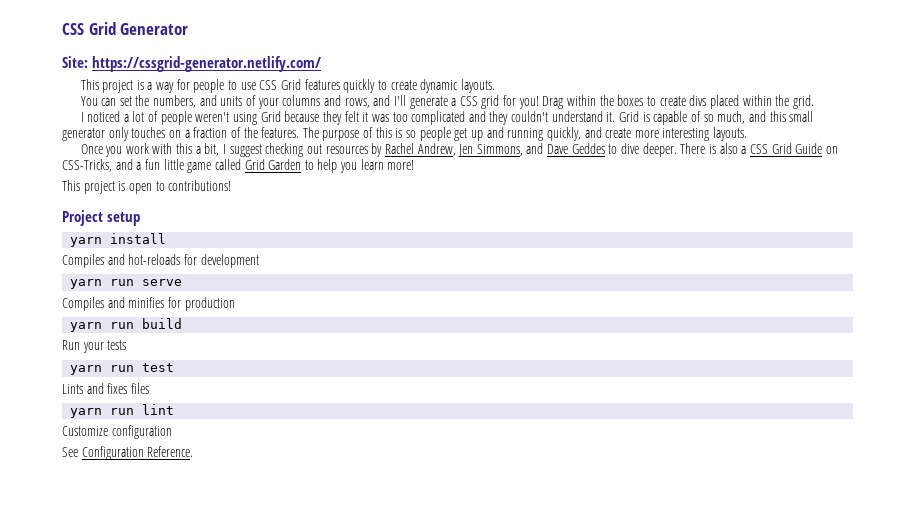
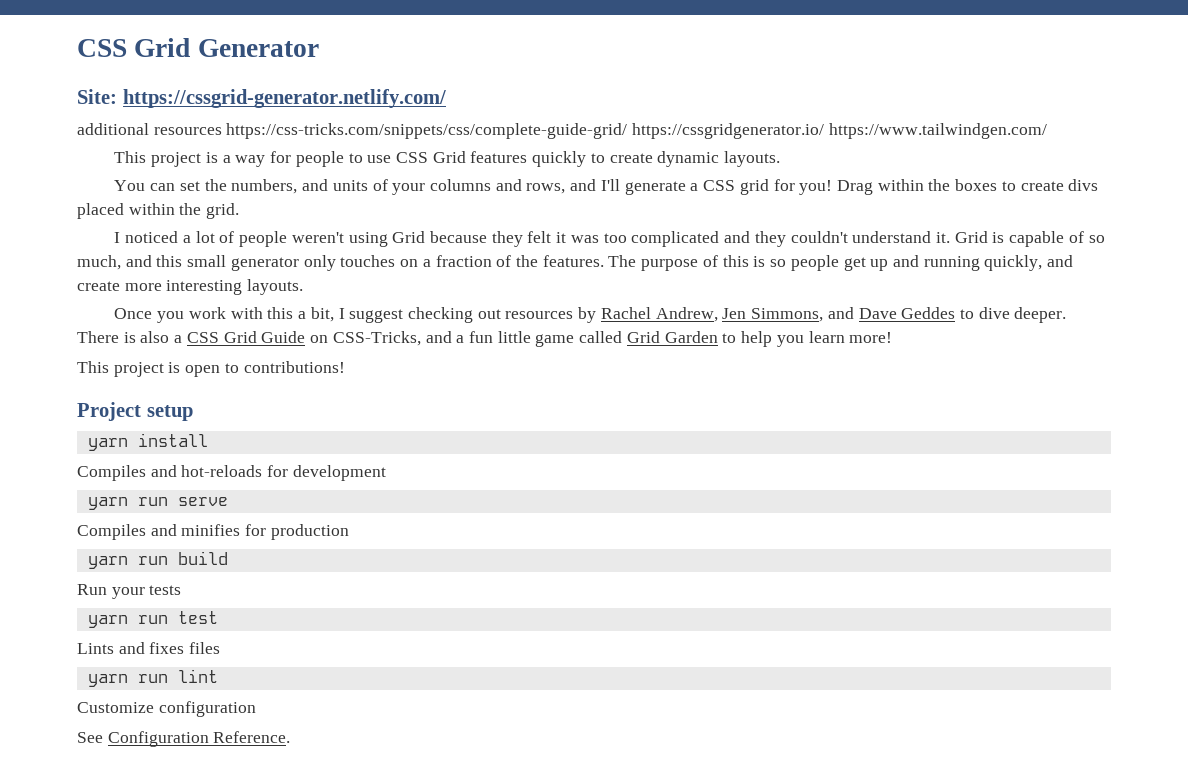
(321, 64) none -> [77,123,1047,139] // additional resources https://css-tricks.com/snippets/css/complete-guide-grid/ https://cssgridgenerator.io/ https://www.tailwindgen.com/

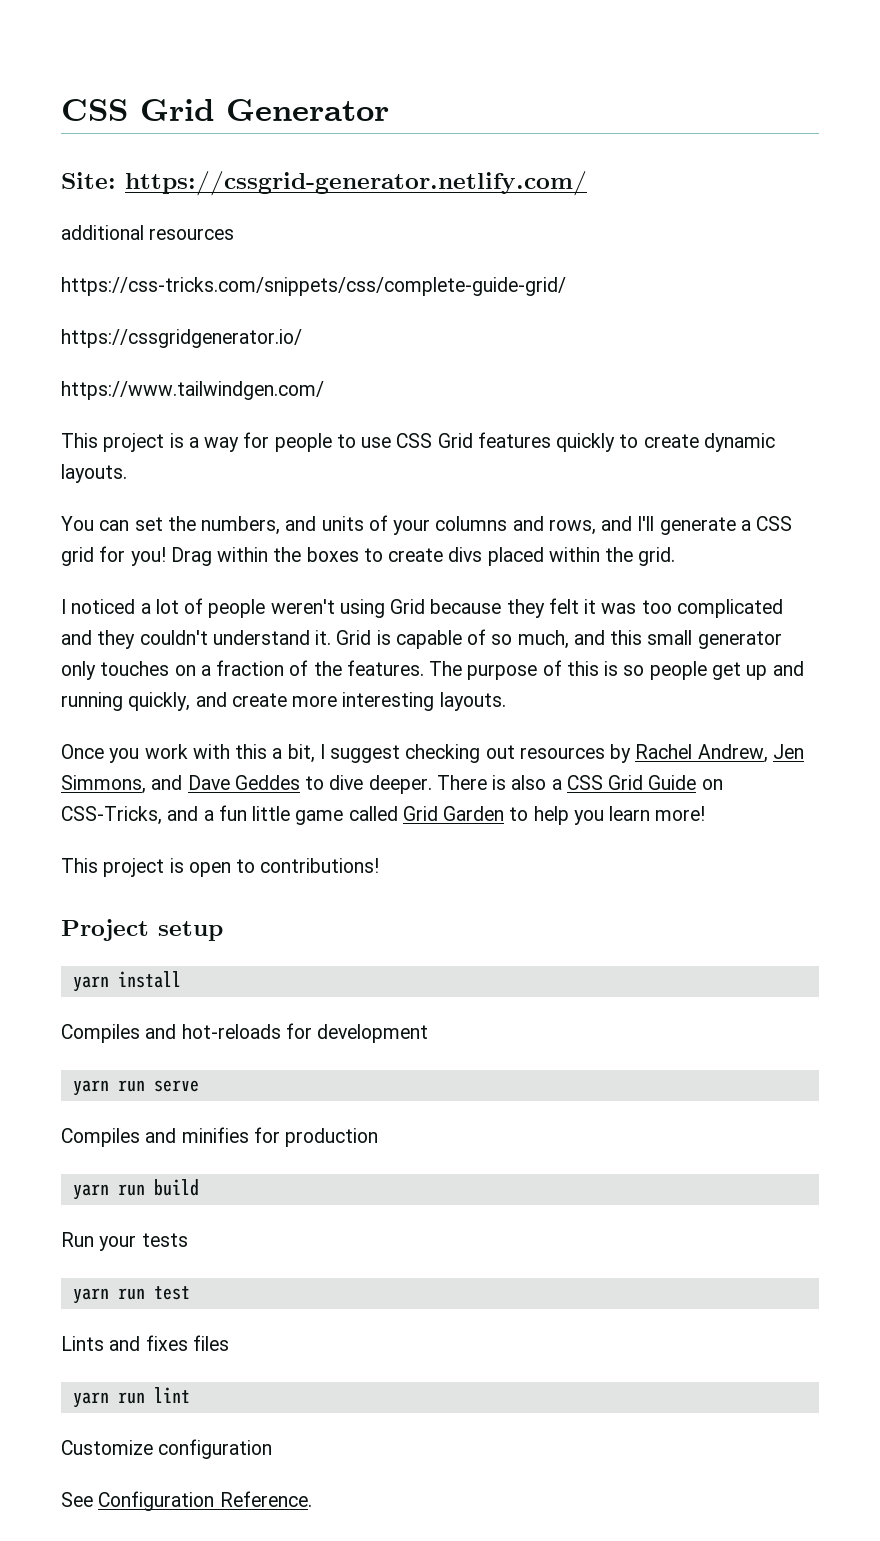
(222, 131) none -> (235, 234) //
(628, 131) none -> (566, 286) //
(825, 131) none -> (302, 338) //

